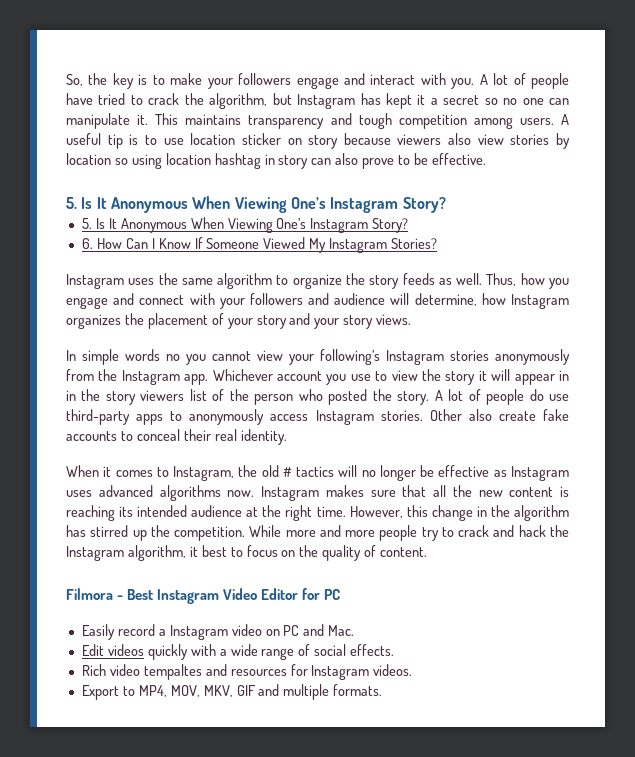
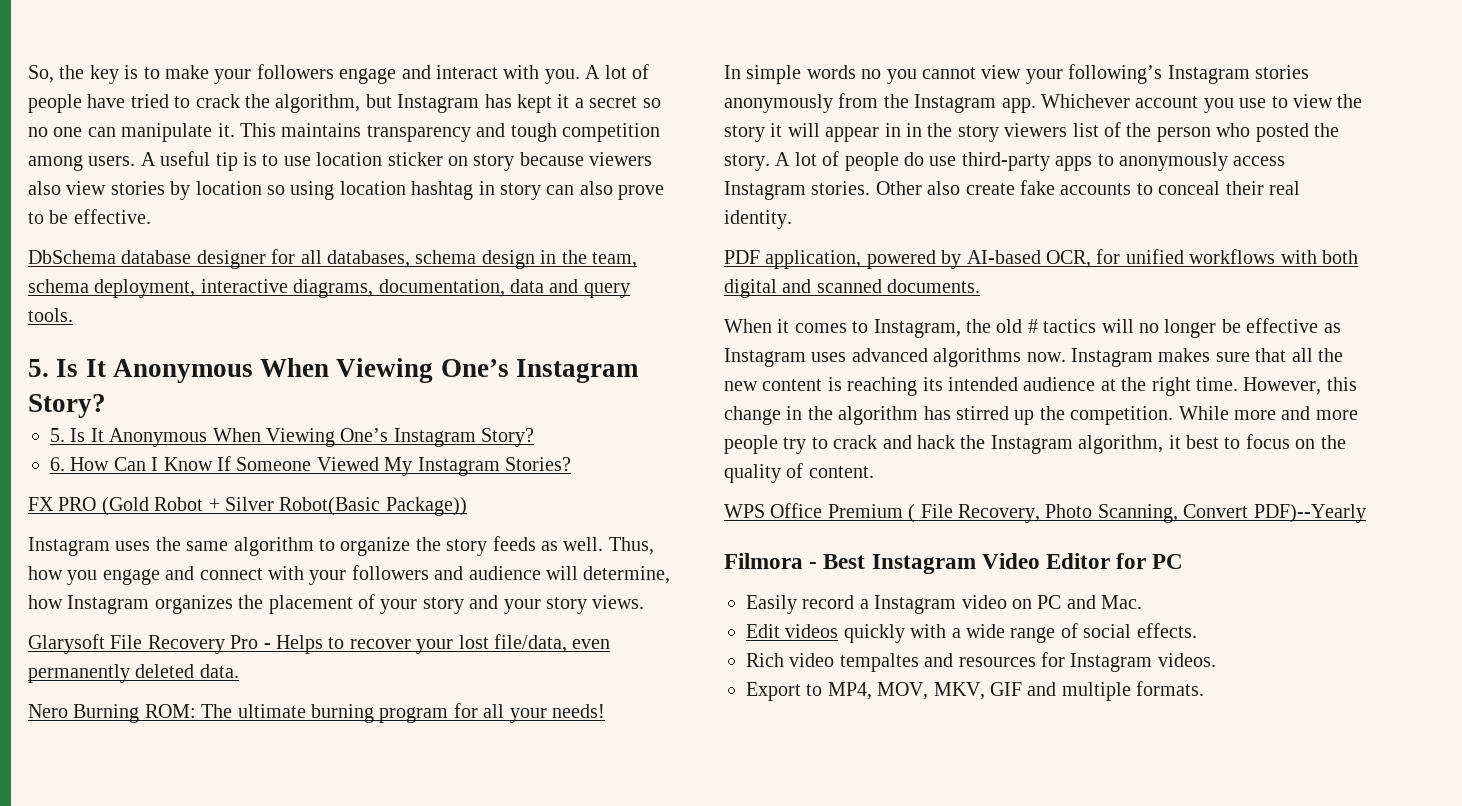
(486, 159) none -> [28,249,637,269] [28,279,630,298] [28,308,73,322] // DbSchema database designer for all databases, schema design in the team, schema deployment, interactive diagrams, documentation, data and query tools.
(438, 243) none -> [28,497,467,516] // FX PRO (Gold Robot + Silver Robot(Basic Package))
(412, 319) none -> [28,634,611,654] [28,664,239,683] [28,703,605,723] // Glarysoft File Recovery Pro - Helps to recover your lost file/data, even permanently deleted data. // Nero Burning ROM: The ultimate burning program for all your needs!
(287, 437) none -> [724,249,1358,269] [724,279,981,298] // PDF application, powered by AI-based OCR, for unified workflows with both digital and scanned documents.
(428, 552) none -> [724,503,1366,523] // WPS Office Premium ( File Recovery, Photo Scanning, Convert PDF)--Yearly

